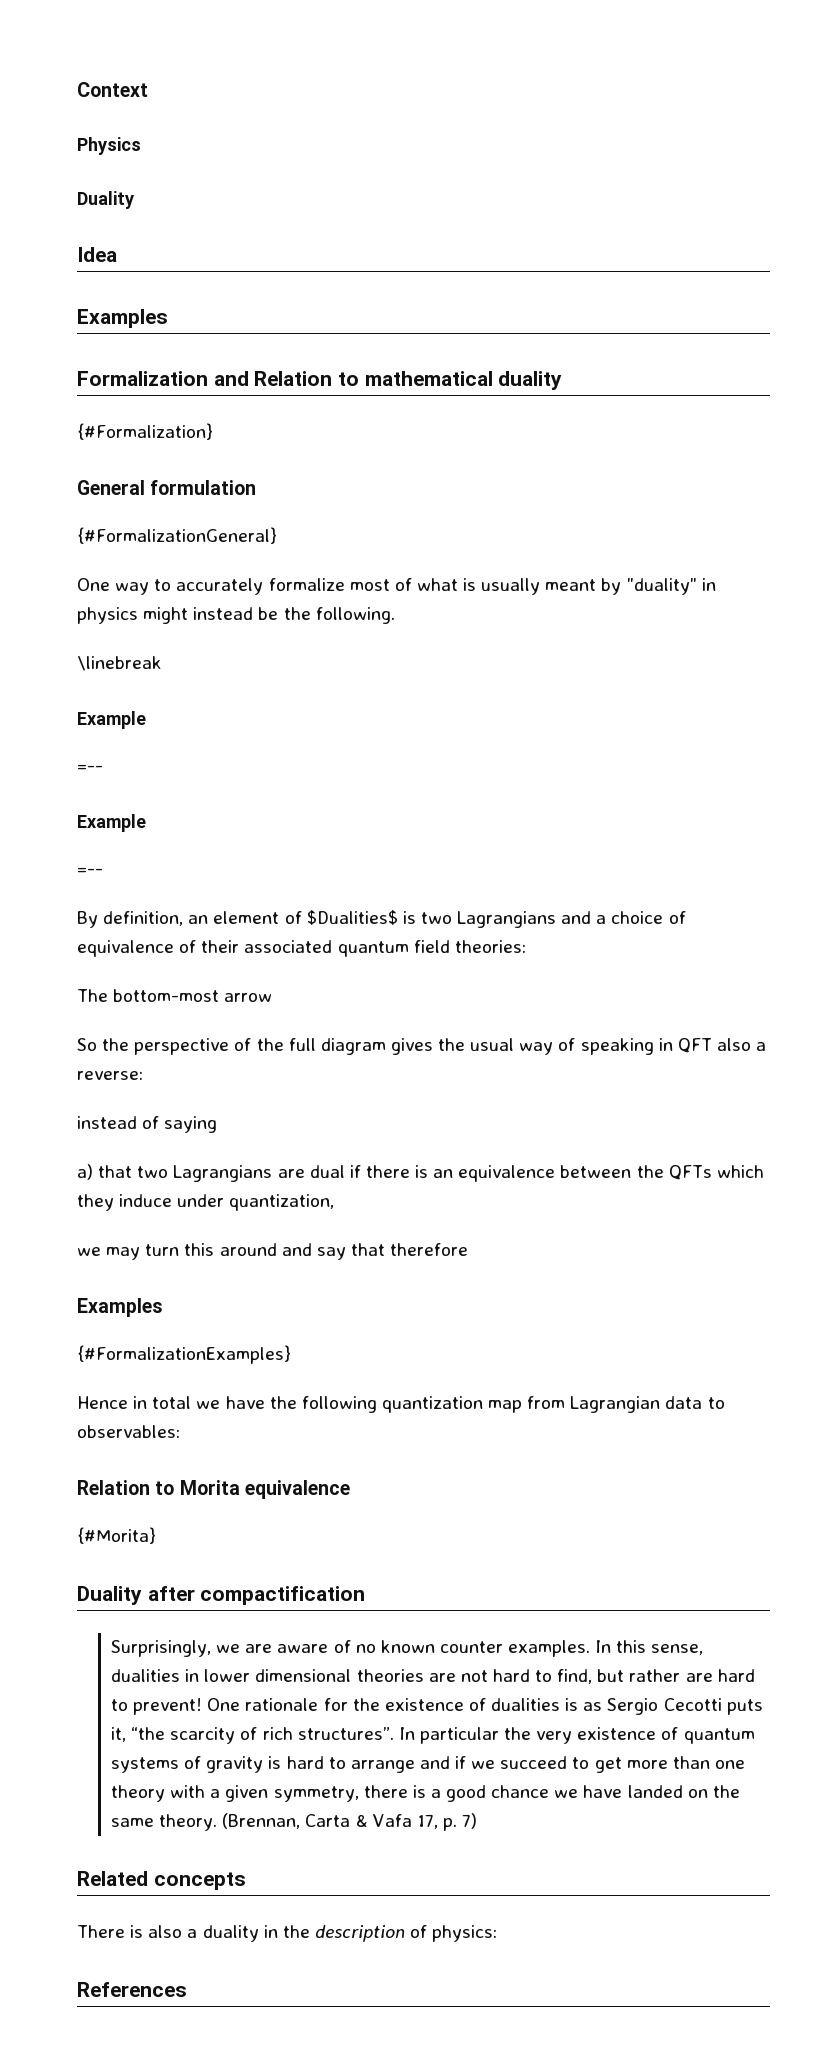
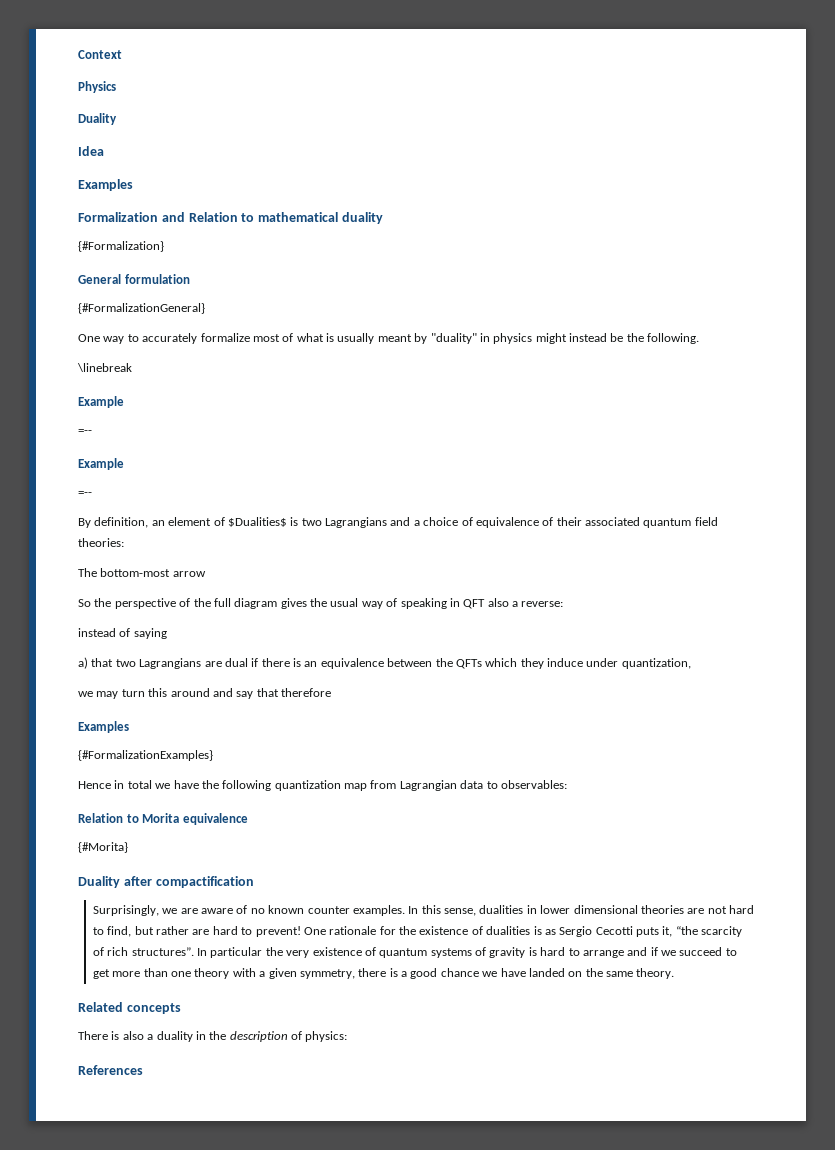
[222,1813,478,1831] (Brennan, Carta & Vafa 17, p. 7) -> (675, 973) none

